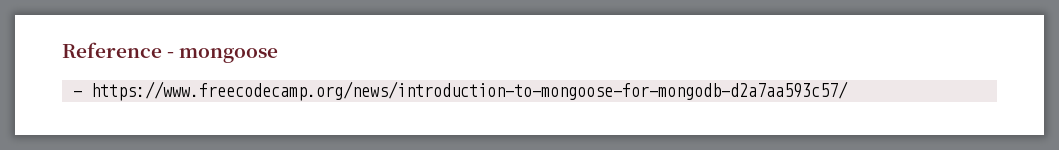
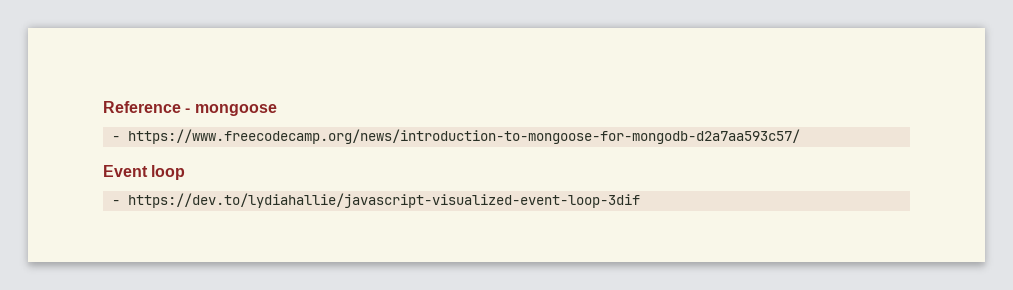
(849, 91) none -> [103,165,186,180] [112,193,640,208] // Event loop // - https://dev.to/lydiahallie/javascript-visualized-event-loop-3dif

